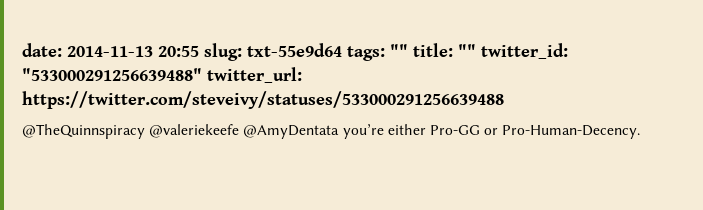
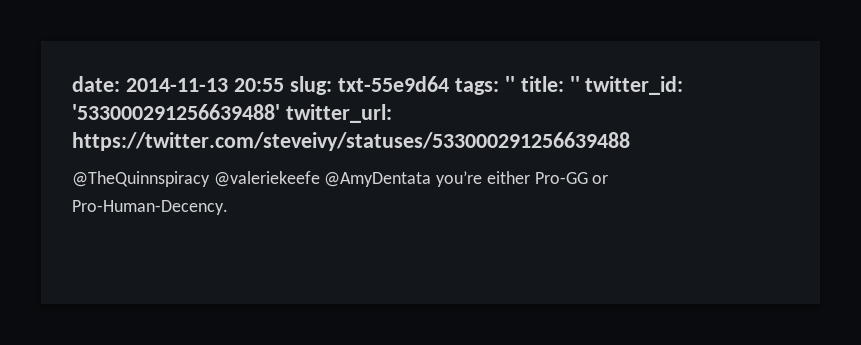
[390,43,568,59] [22,68,202,81] "" title: "" twitter_id: "533000291256639488" -> [504,76,684,95] [72,104,280,120] '' title: '' twitter_id: '533000291256639488'

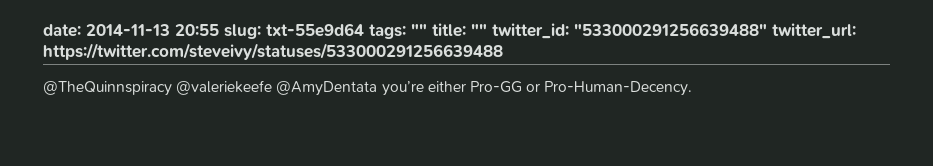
[504,76,684,95] [72,104,280,120] '' title: '' twitter_id: '533000291256639488' -> [411,23,767,39] "" title: "" twitter_id: "533000291256639488"

